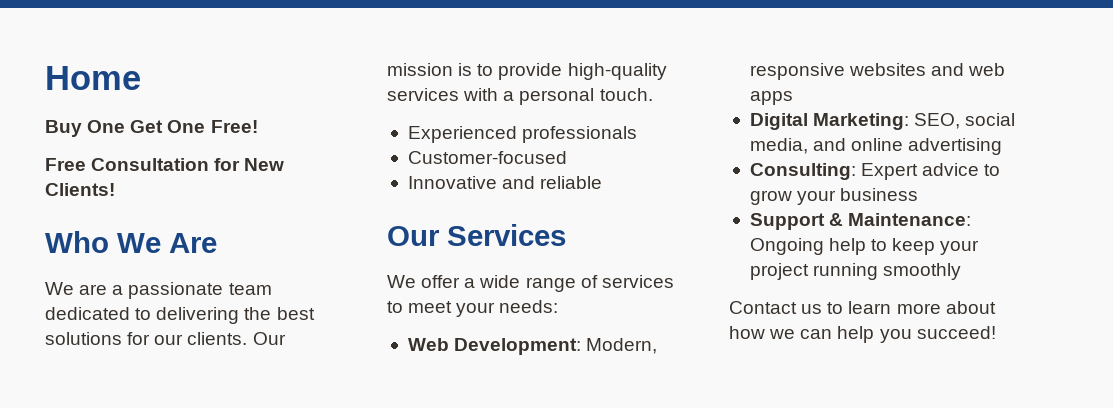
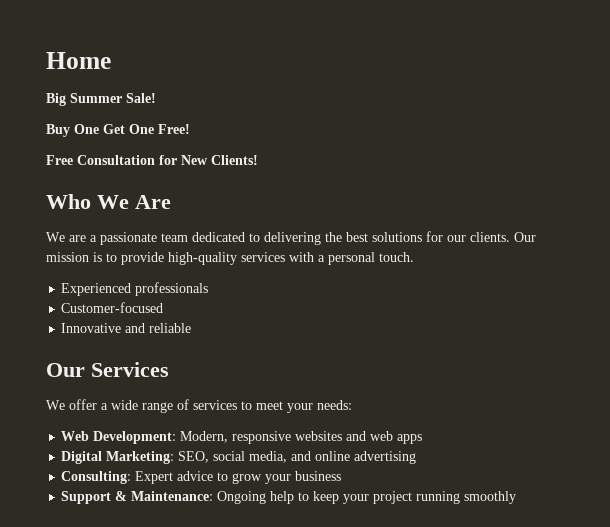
(141, 78) none -> [46,93,156,106] // Big Summer Sale!
[729,301,996,314] [729,326,996,343] // Contact us to learn more about how we can help you succeed! -> (517, 497) none

